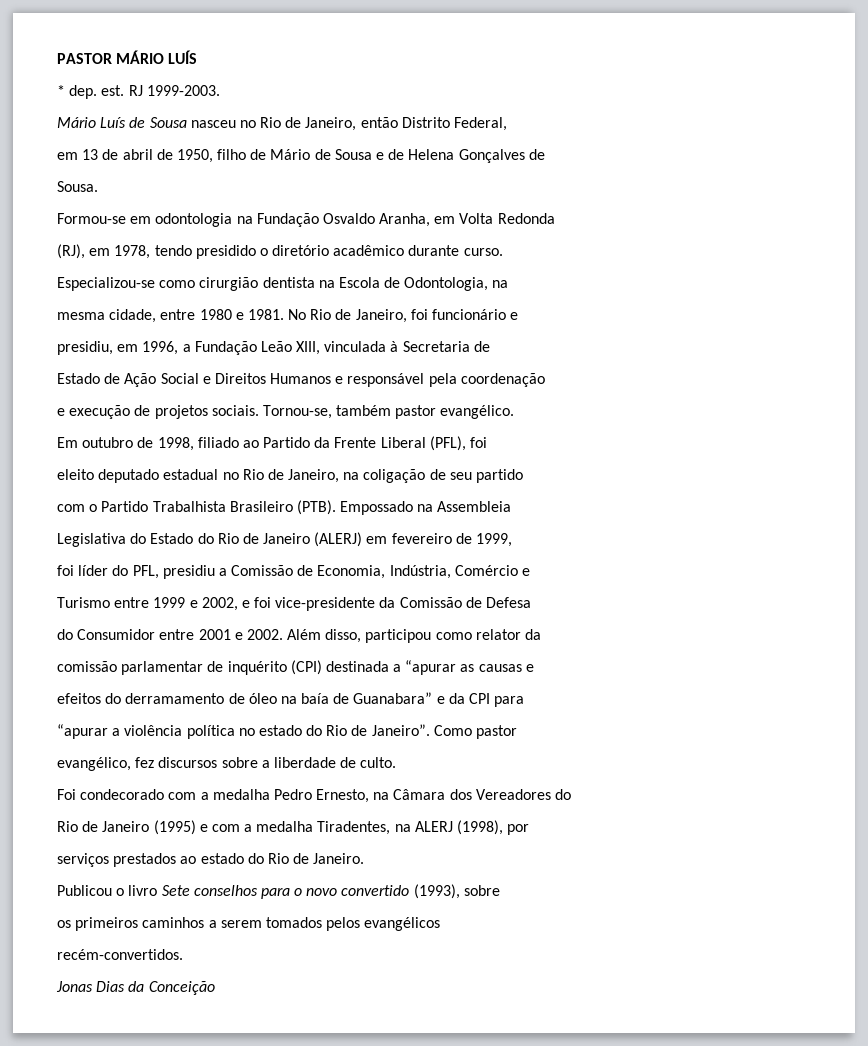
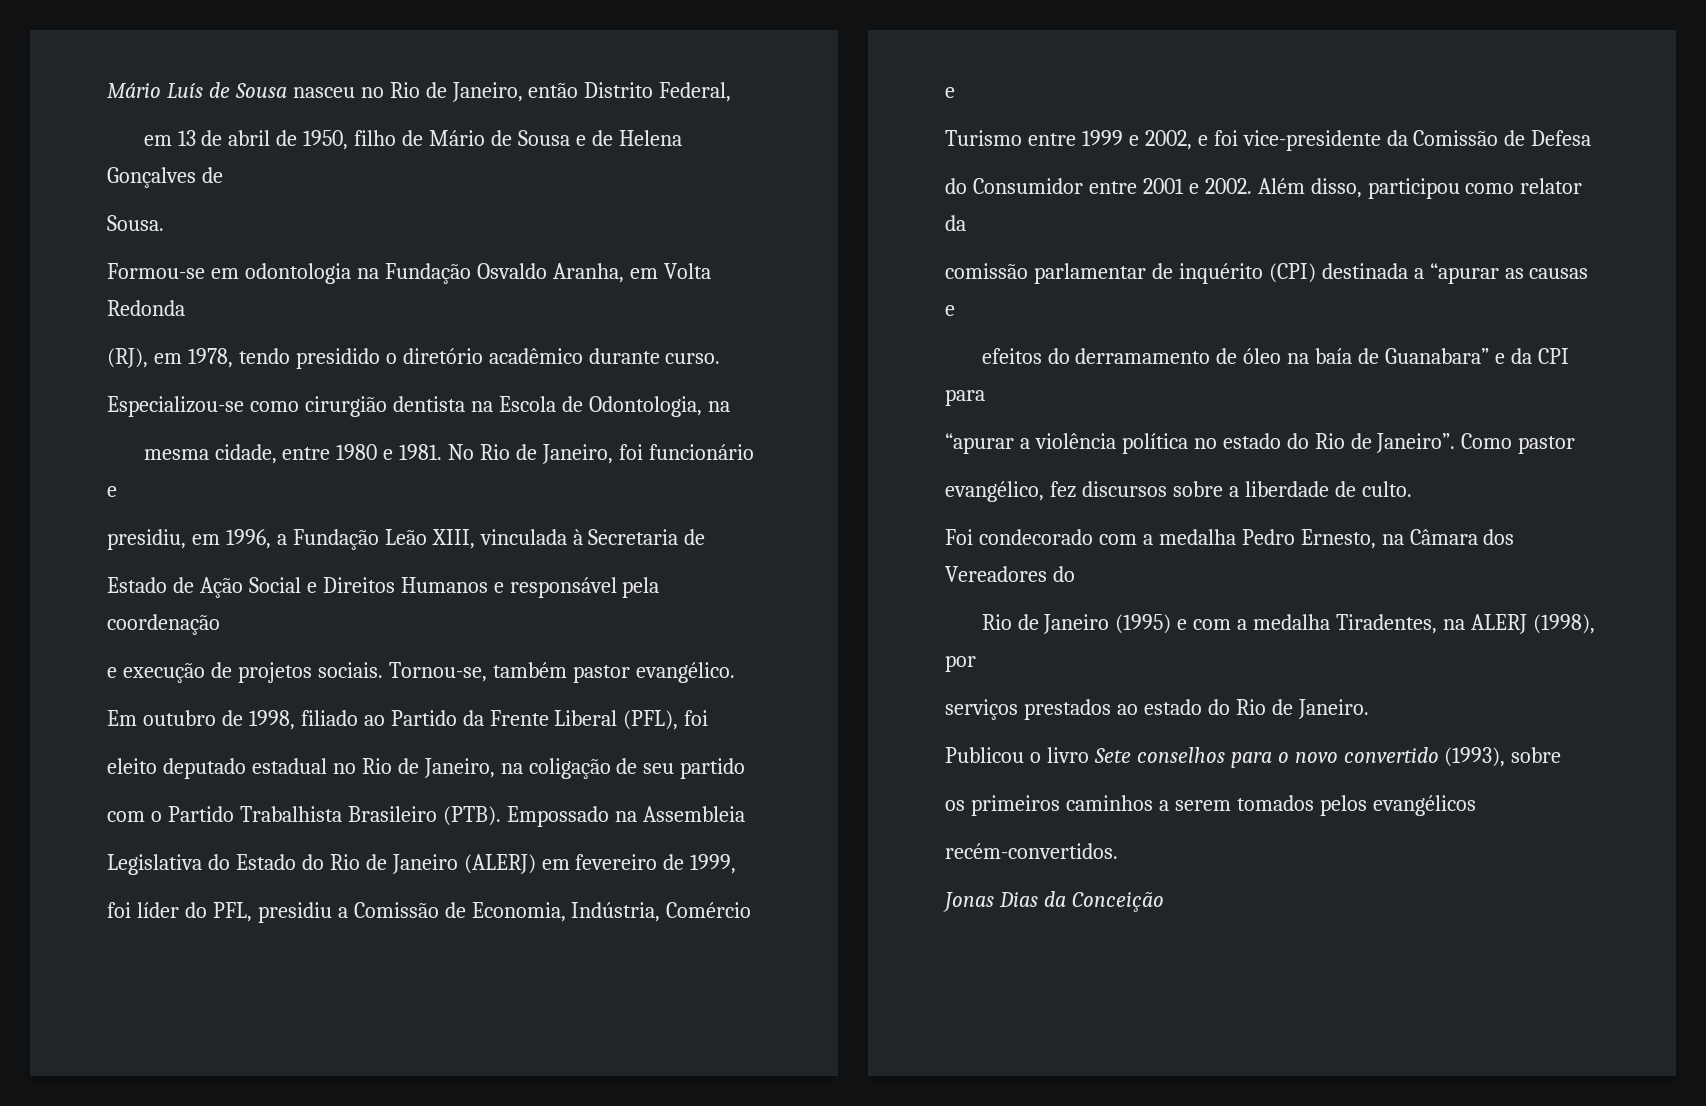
[57,50,198,64] [57,85,220,99] PASTOR MÁRIO LUÍS // * dep. est. RJ 1999-2003. // -> (107, 90) none

